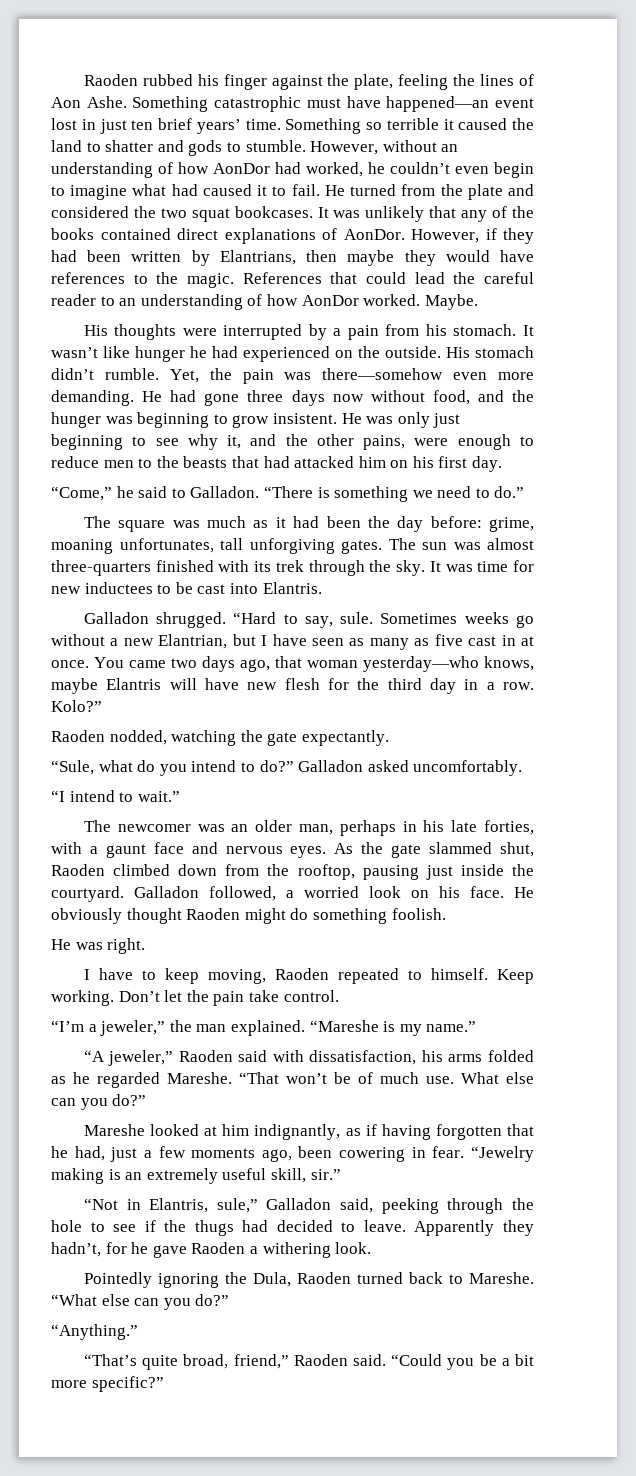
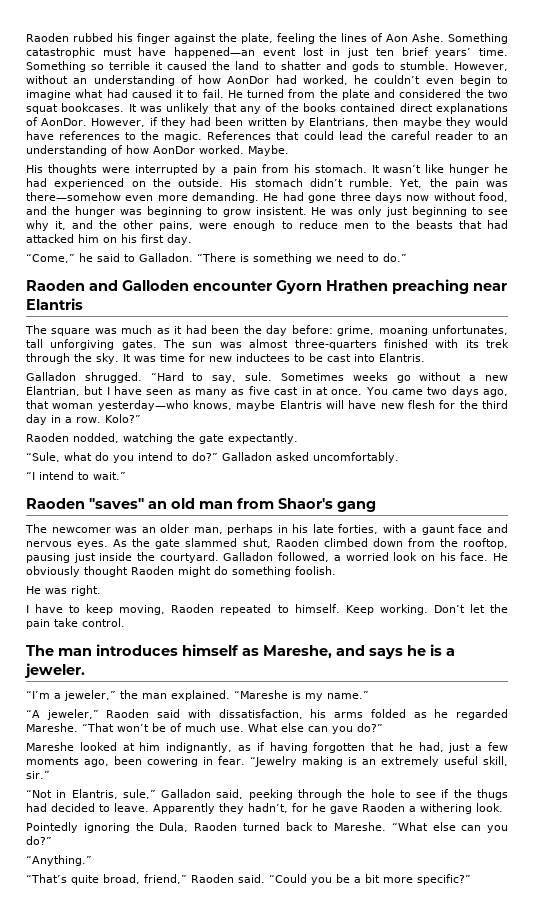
(525, 492) none -> [26,279,507,294] [26,298,83,310] // Raoden and Galloden encounter Gyorn Hrathen preaching near Elantris
(180, 796) none -> [26,498,376,512] // Raoden "saves" an old man from Shaor's gang
(339, 996) none -> [26,644,455,659] [24,663,85,678] // The man introduces himself as Mareshe, and says he is a jeweler.

